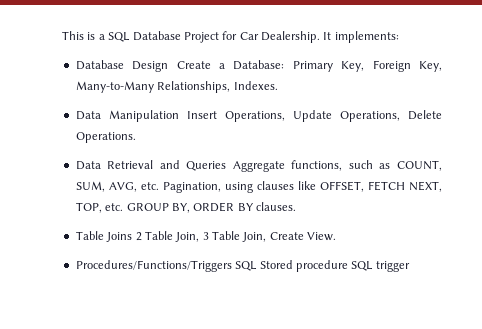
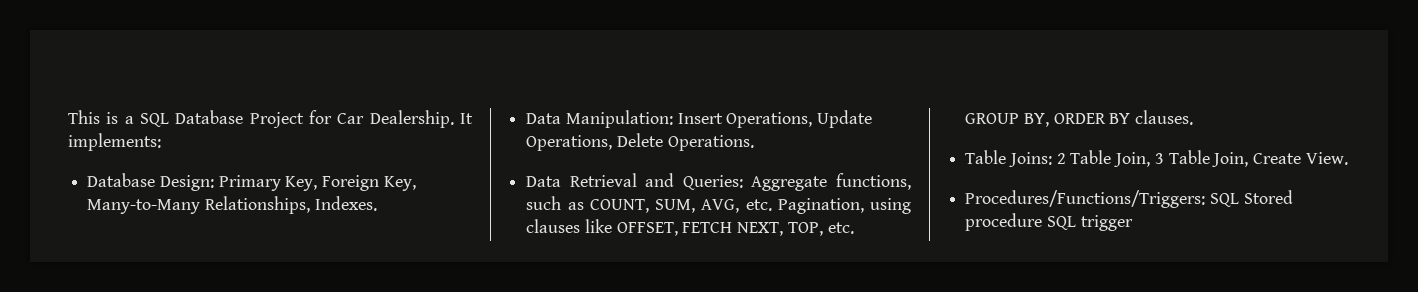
[132,60,285,72] Design Create a Database: -> [159,175,214,191] Design:
[108,110,179,122] Manipulation -> [565,110,673,128] Manipulation:
[186,161,227,171] Queries -> [682,175,743,190] Queries:
[106,232,133,242] Joins -> [1008,152,1052,167] Joins:
[75,260,232,272] Procedures/Functions/Triggers -> [965,190,1206,208] Procedures/Functions/Triggers:

